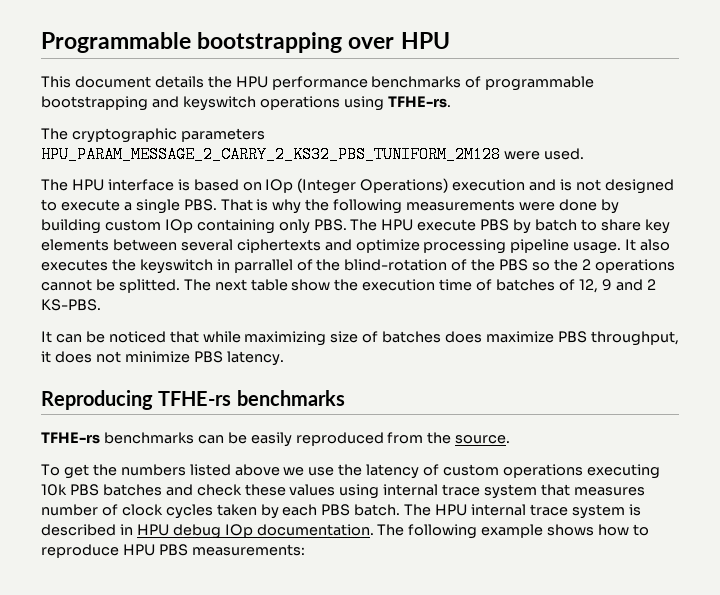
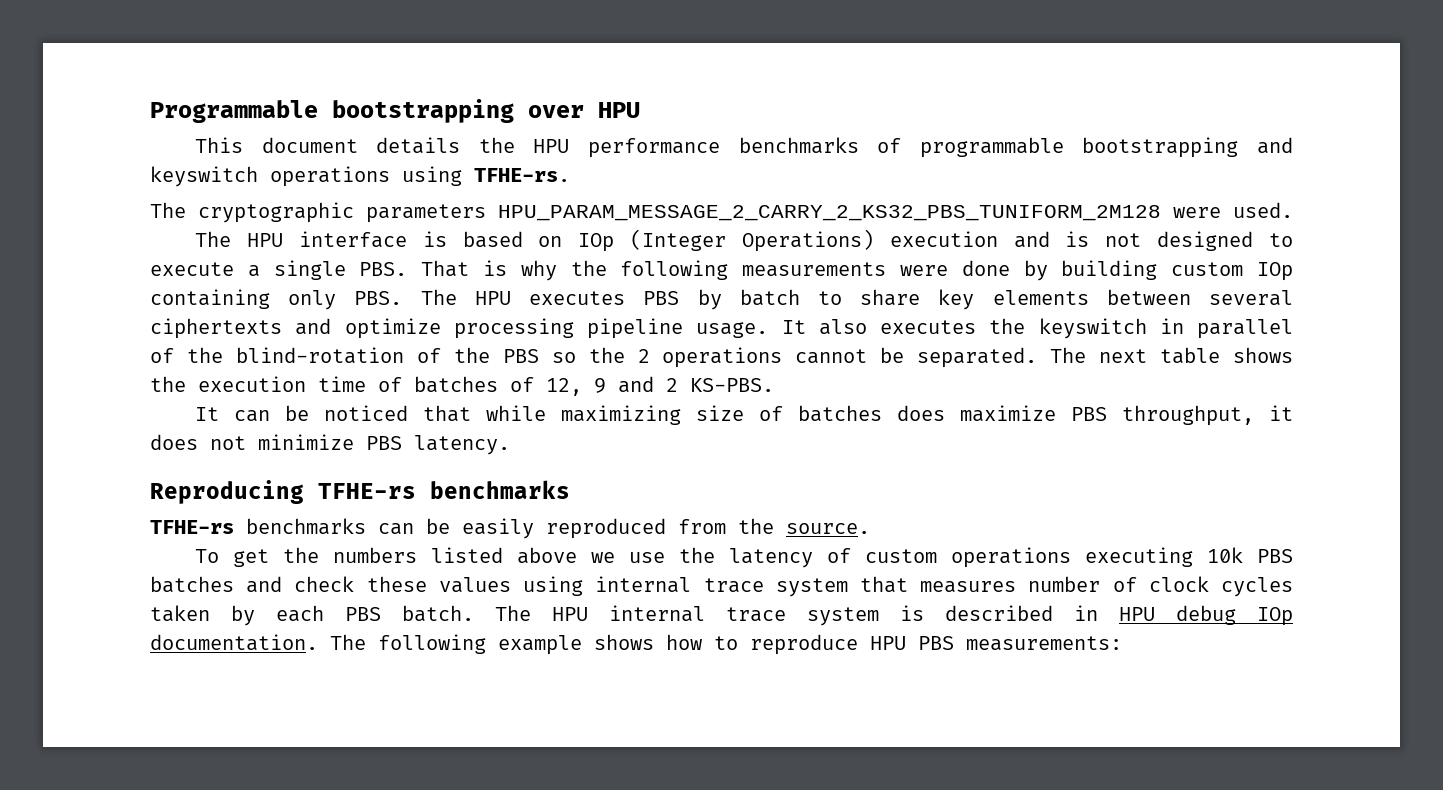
[417,219,477,231] execute -> [529,291,626,305] executes
[233,259,293,273] parrallel -> [1197,319,1293,339] parallel
[118,279,180,293] splitted. -> [917,347,1038,368] separated.
[291,279,331,291] show -> [1233,347,1293,363] shows

